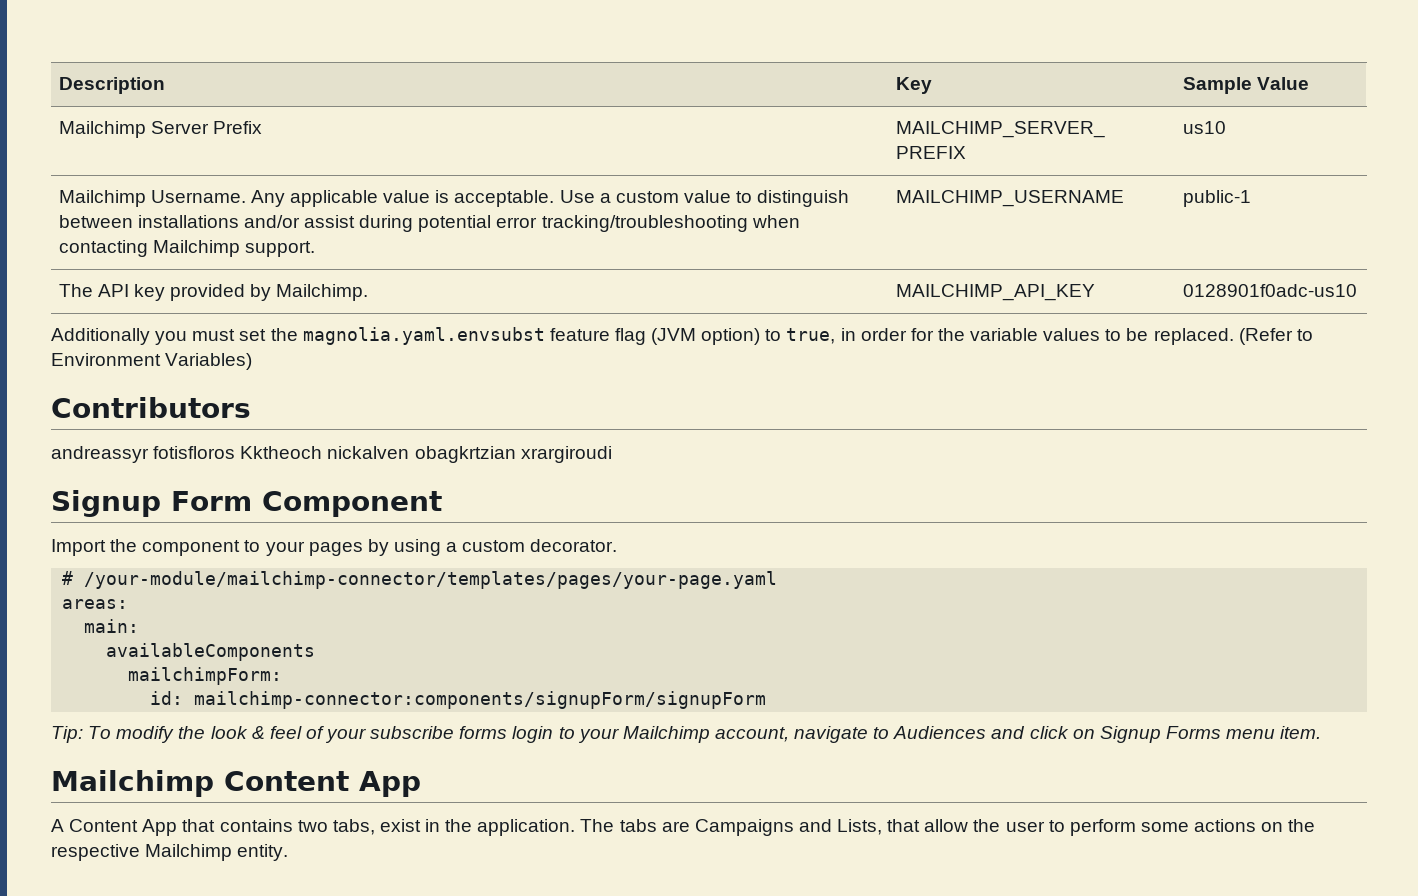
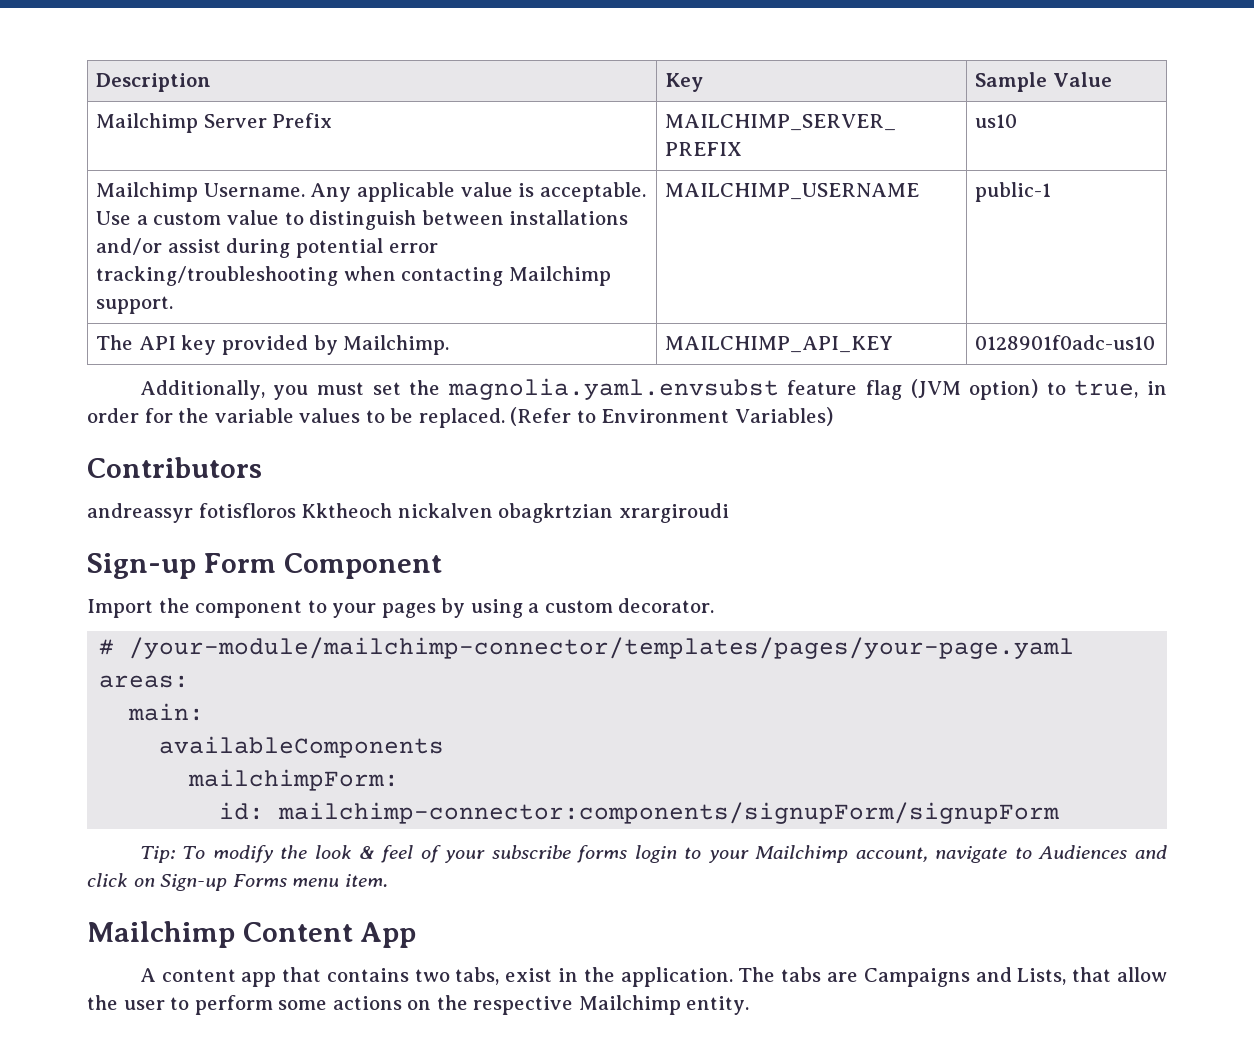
[51,328,150,345] Additionally -> [139,380,265,400] Additionally,
[51,490,161,517] Signup -> [87,553,196,579] Sign-up
[1099,726,1161,743] Signup -> [160,874,228,891] Sign-up
[69,819,178,836] Content App -> [161,969,277,987] content app

